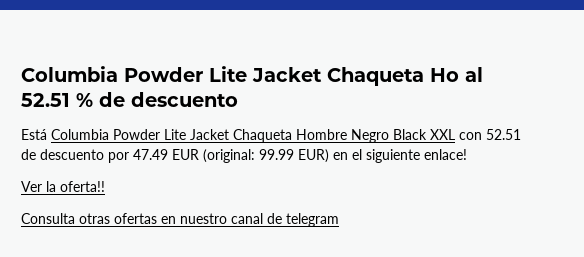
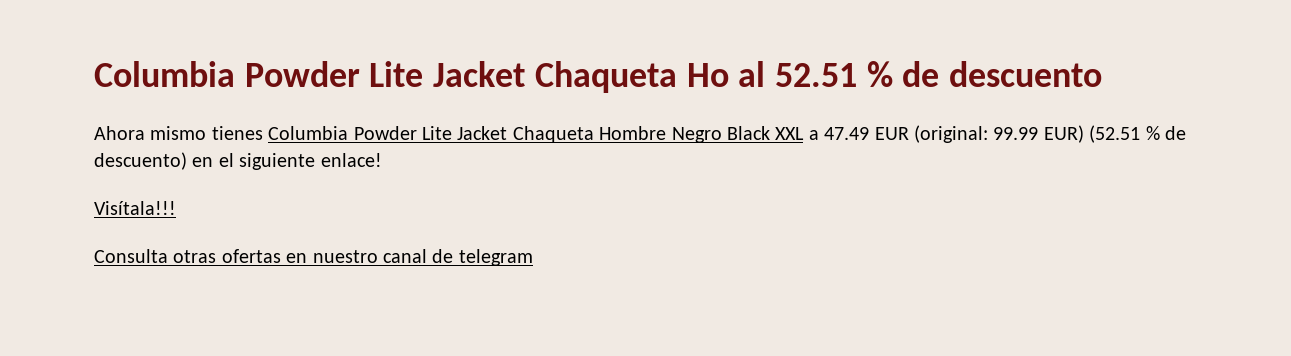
[21,129,47,140] Está -> [94,126,263,140] Ahora mismo tienes
[459,129,521,140] [21,149,129,163] con 52.51 de descuento por -> [808,130,819,140] a
(329, 156) none -> [1089,125,1186,143] [94,152,187,170] (52.51 % de descuento)
[21,181,105,192] Ver la oferta!! -> [94,201,176,215] Visítala!!!

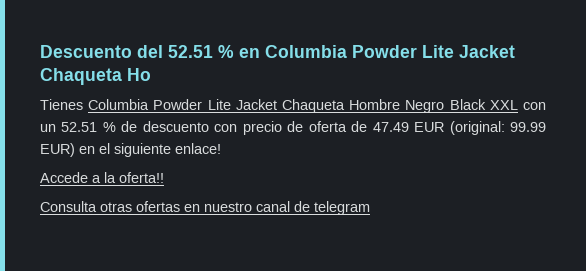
(94, 74) none -> [40,45,260,58] Descuento del 52.51 % en
[738,61,1103,87] [94,126,263,140] al 52.51 % de descuento // Ahora mismo tienes -> [40,99,83,110] // Tienes
[808,130,819,140] a -> [523,102,546,110] [40,121,368,135] con un 52.51 % de descuento con precio de oferta de
[1089,125,1186,143] [94,152,187,170] (52.51 % de descuento) -> (75, 150) none
[94,201,176,215] Visítala!!! -> [40,172,164,183] Accede a la oferta!!

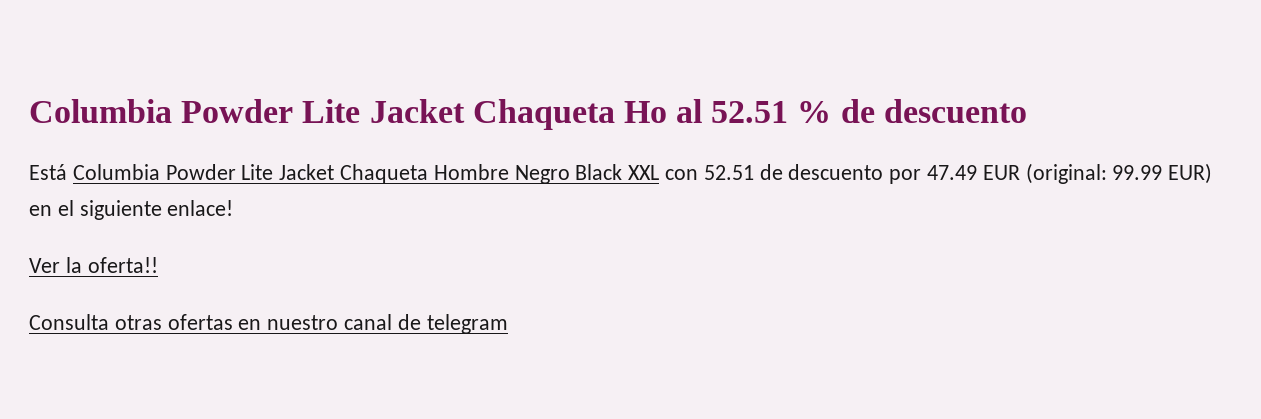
[40,45,260,58] Descuento del 52.51 % en -> (29, 111) none
[40,99,83,110] // Tienes -> [676,99,1027,123] [29,164,67,180] al 52.51 % de descuento // Está
[40,121,368,135] un 52.51 % de descuento con precio de oferta de -> [703,164,922,184] 52.51 de descuento por
[40,172,101,183] Accede a -> [29,258,60,273] Ver

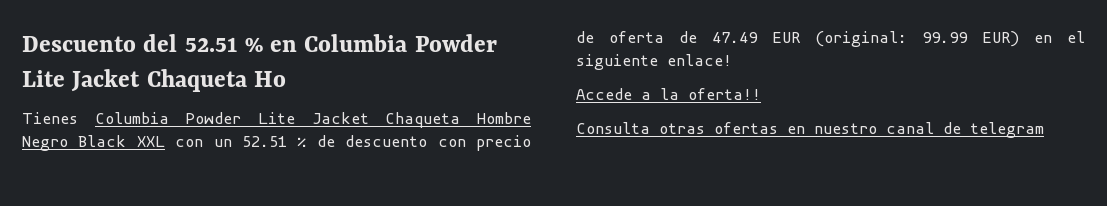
(29, 111) none -> [22,34,298,52] Descuento del 52.51 % en
[676,99,1027,123] [29,164,67,180] al 52.51 % de descuento // Está -> [22,112,78,124] // Tienes
[703,164,922,184] 52.51 de descuento por -> [213,135,531,151] [576,31,697,43] un 52.51 % de descuento con precio de oferta de
[29,258,60,273] Ver -> [576,88,651,100] Accede a

